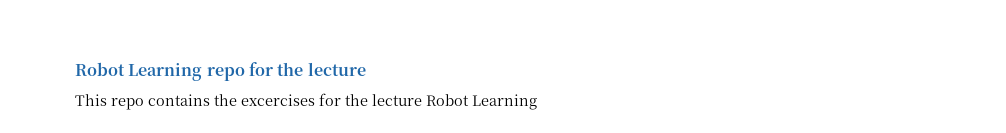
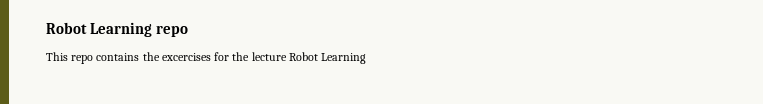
[248,62,366,76] for the lecture -> (189, 31) none

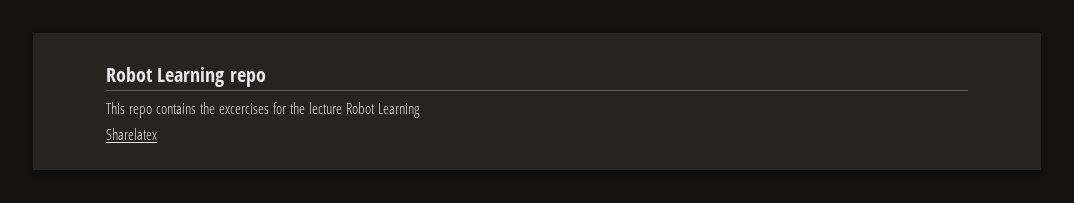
(367, 58) none -> [106,128,157,140] // Sharelatex

